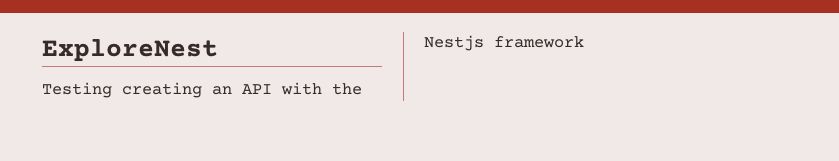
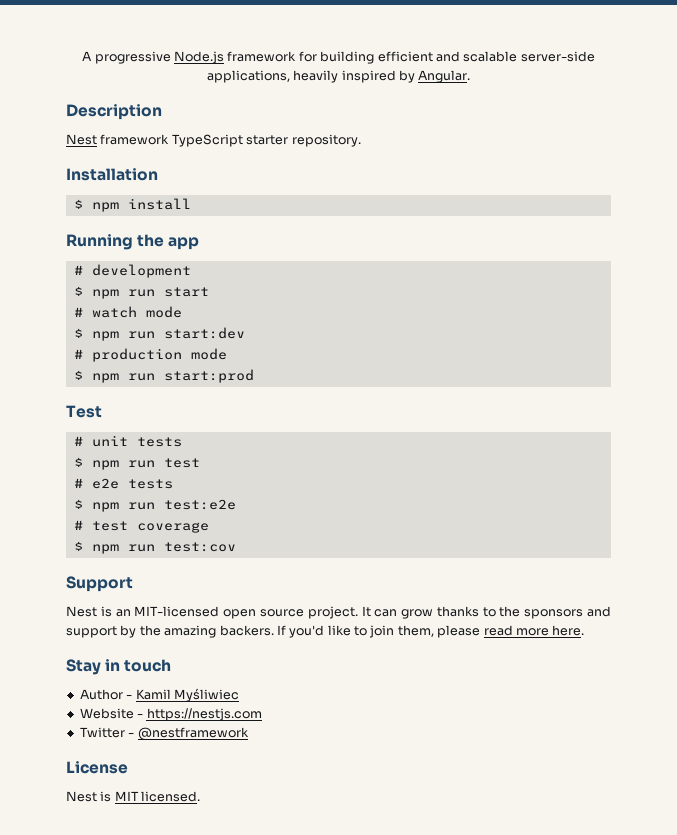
[42,39,218,62] [42,82,362,98] [424,35,584,51] ExploreNest // Testing creating an API with the Nestjs framework -> [82,51,595,64] [206,70,471,83] [66,104,162,120] [66,134,361,147] [66,168,158,181] [73,198,191,212] [66,234,200,250] [73,264,191,278] [73,286,209,299] [73,306,182,318] [73,327,245,341] [73,348,227,362] [73,369,254,383] [66,405,102,418] [73,435,182,447] [73,457,200,470] [73,478,173,489] [73,499,236,512] [73,520,209,533] [73,541,236,554] [66,576,133,592] [66,606,611,619] [66,625,585,638] [66,659,172,675] [79,688,239,702] [79,708,262,721] [79,727,249,741] [66,761,128,774] [66,791,201,802] A progressive Node.js framework for building efficient and scalable server-side applications, heavily inspired by Angular. // Description // Nest framework TypeScript starter repository. // Installation // $ npm install // Running the app // # development // $ npm run start // # watch mode // $ npm run start:dev // # production mode // $ npm run start:prod // Test // # unit tests // $ npm run test // # e2e tests // $ npm run test:e2e // # test coverage // $ npm run test:cov // Support // Nest is an MIT-licensed open source project. It can grow thanks to the sponsors and support by the amazing backers. If you'd like to join them, please read more here. // Stay in touch // Author - Kamil Myśliwiec // Website - https://nestjs.com // Twitter - @nestframework // License // Nest is MIT licensed.

